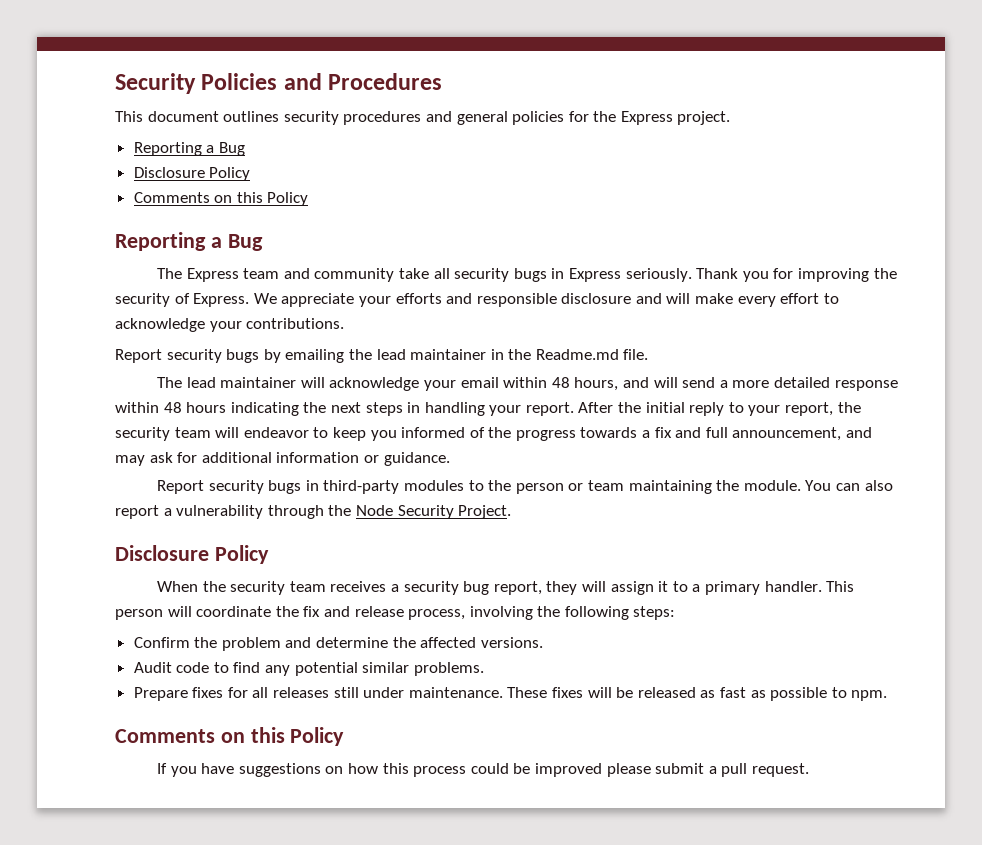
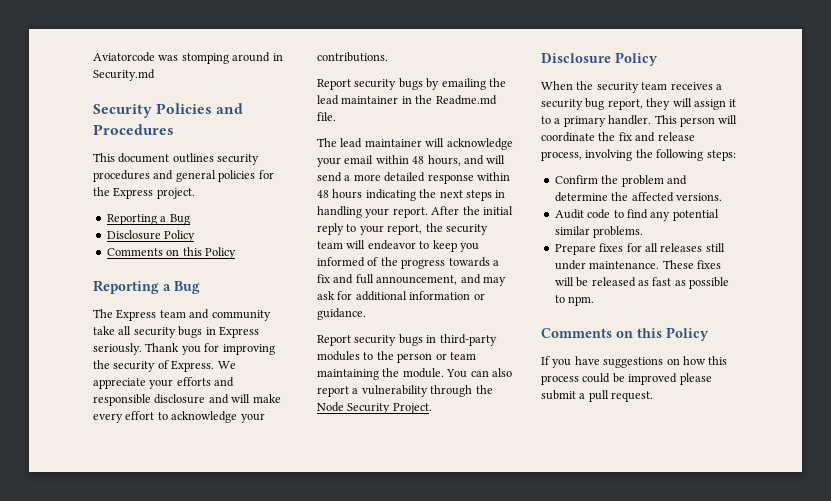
(115, 83) none -> [93,52,283,64] [93,69,155,81] Aviatorcode was stomping around in Security.md //

